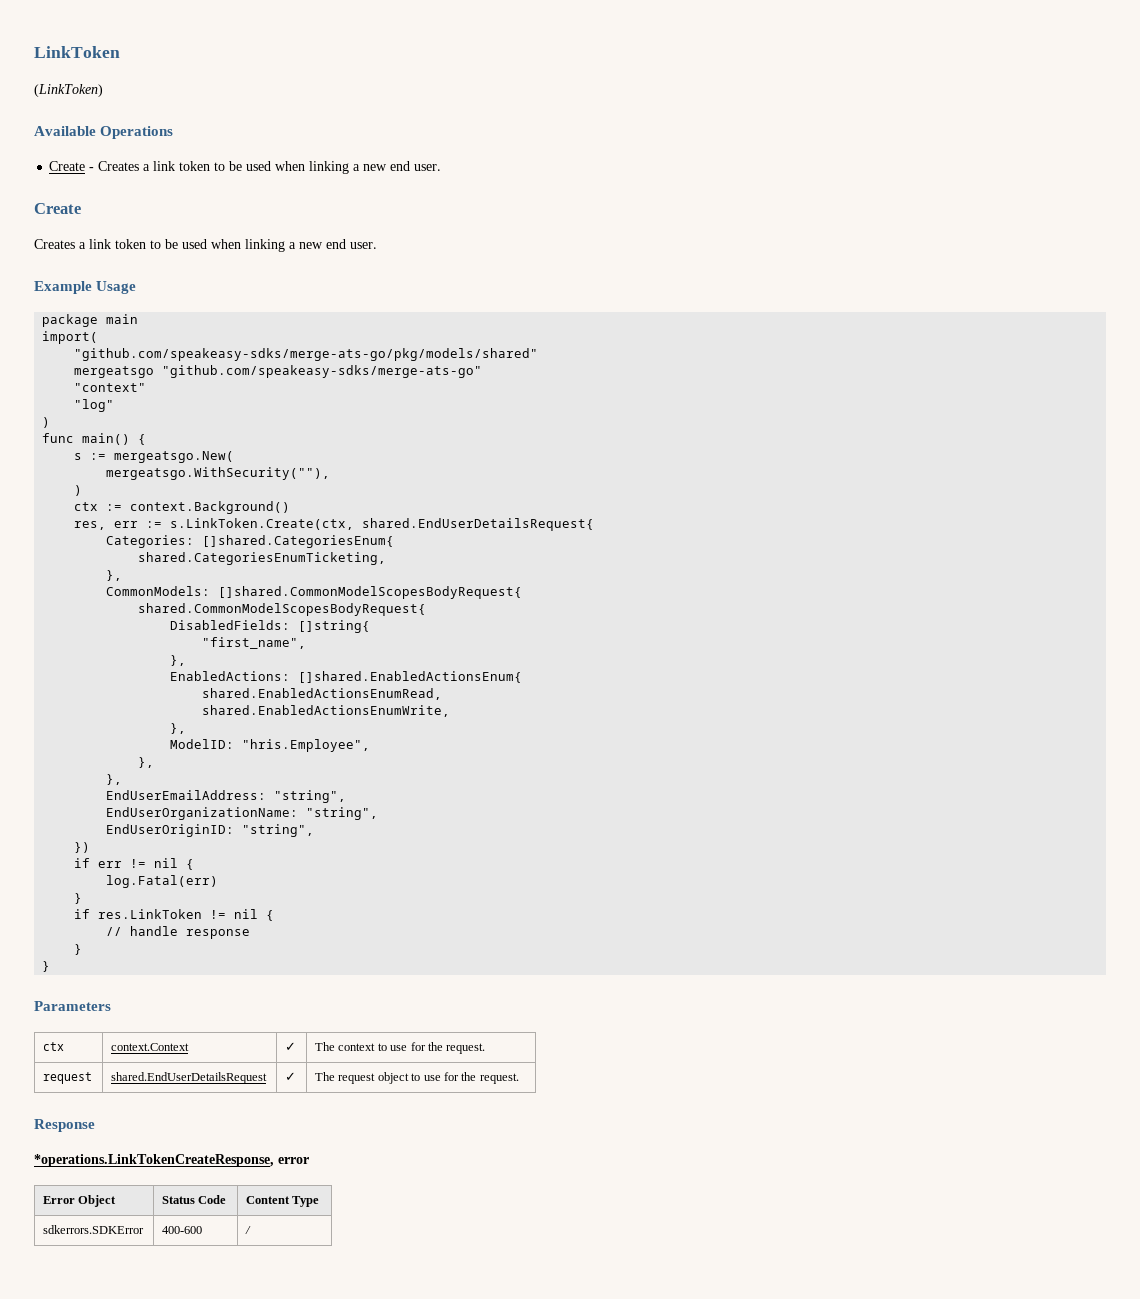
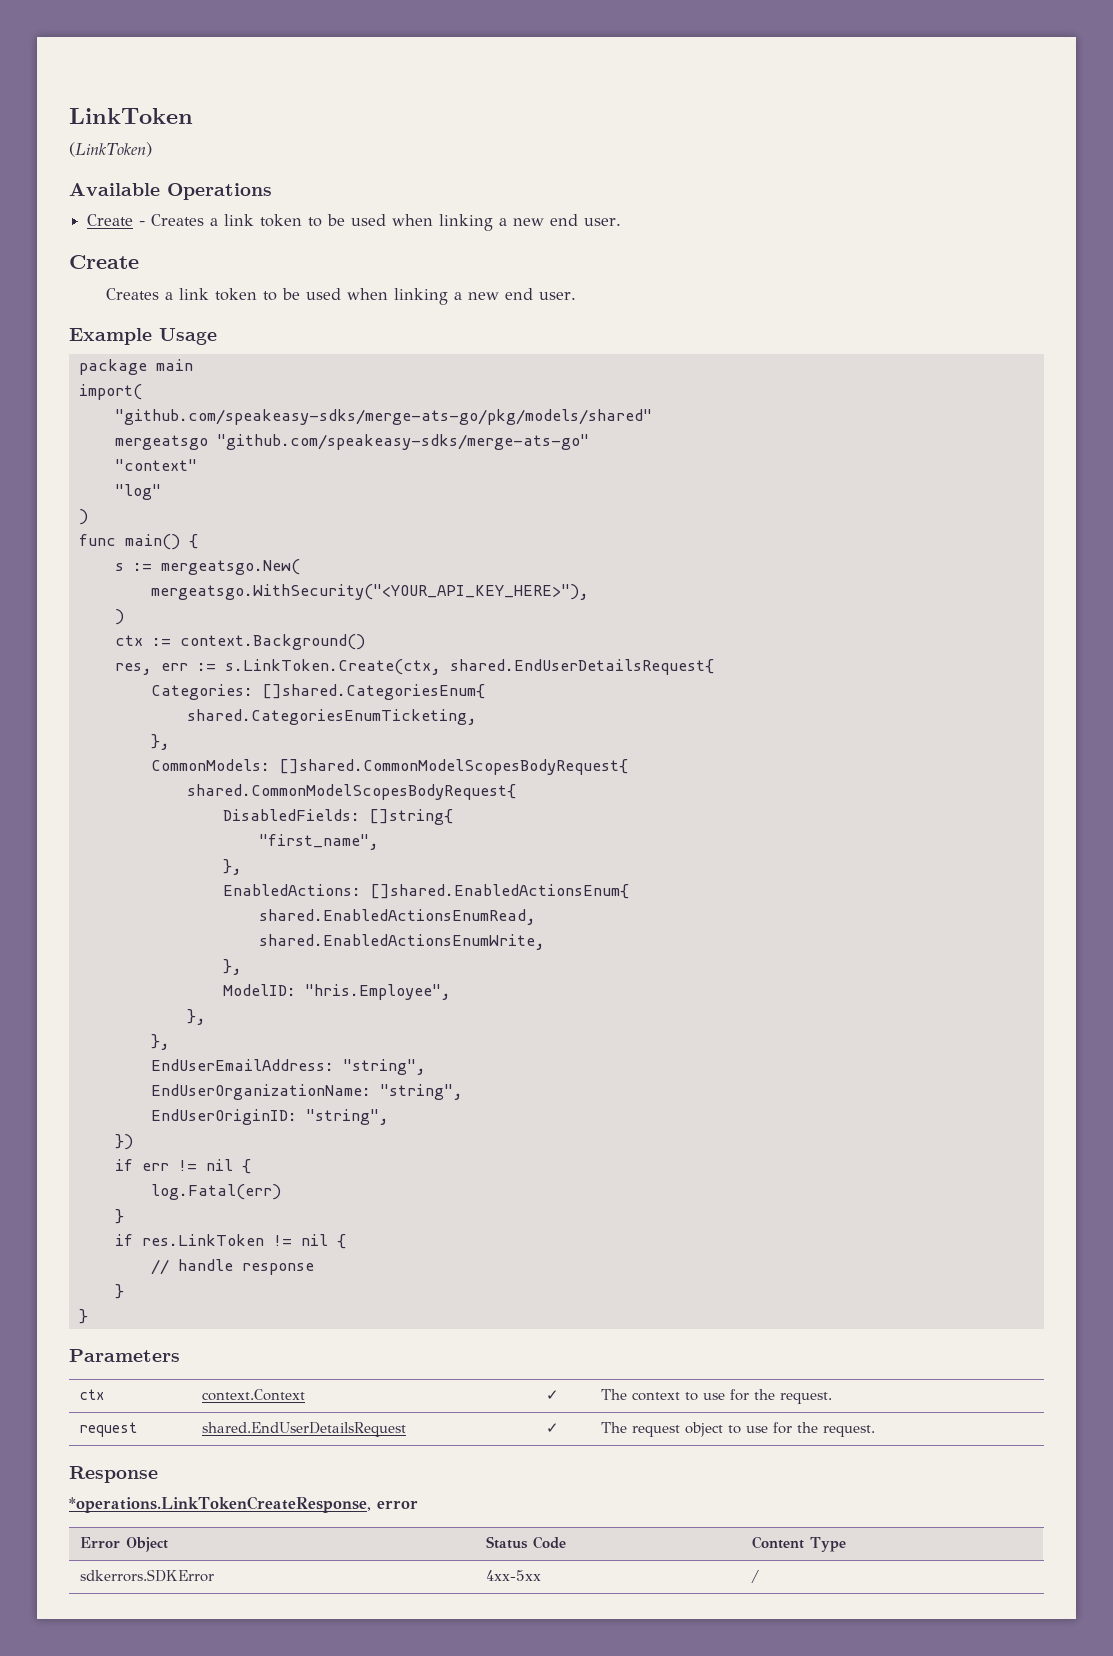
[106,467,331,480] mergeatsgo.WithSecurity(""), -> [150,584,589,600] mergeatsgo.WithSecurity("<YOUR_API_KEY_HERE>"),
[162,1226,203,1234] 400-600 -> [486,1570,542,1581] 4xx-5xx

